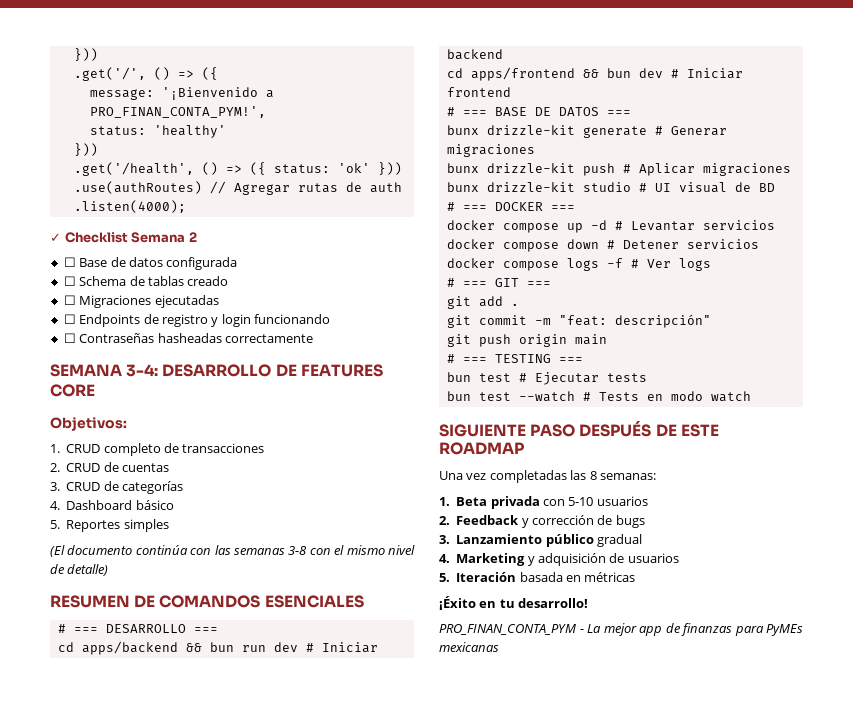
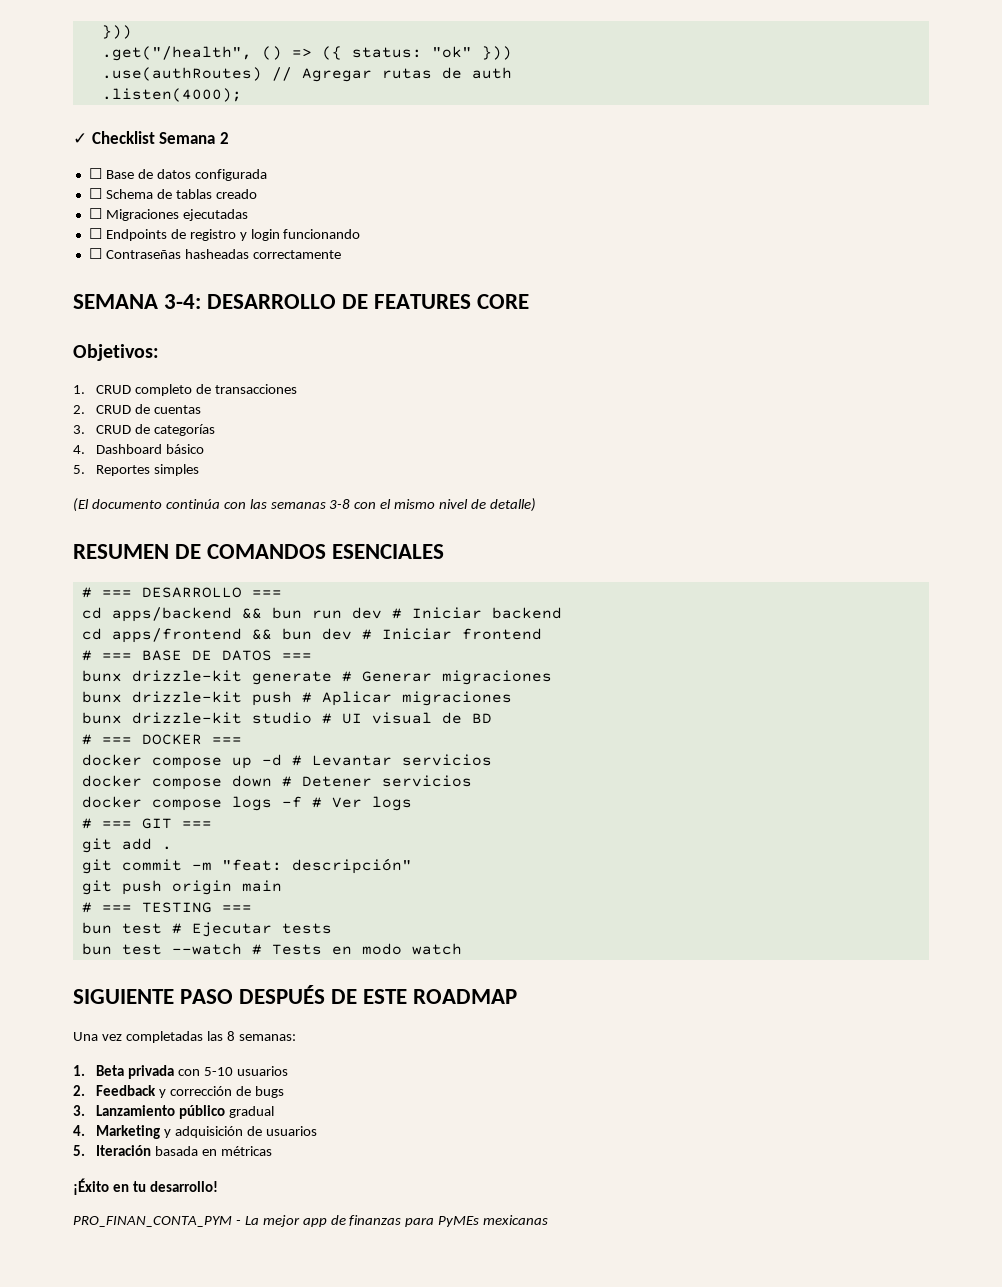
[73,48,98,61] [73,67,218,81] [89,87,274,100] [89,106,266,118] [89,125,226,138] [73,143,98,156] [73,162,194,176] })) // .get('/', () => ({ // message: '¡Bienvenido a PRO_FINAN_CONTA_PYM!', // status: 'healthy' // })) // .get('/health', -> [101,25,132,39] [101,46,252,61] })) // .get("/health",
[337,163,370,173] 'ok' -> [431,46,472,58] "ok"

